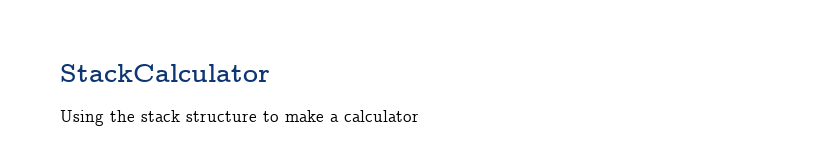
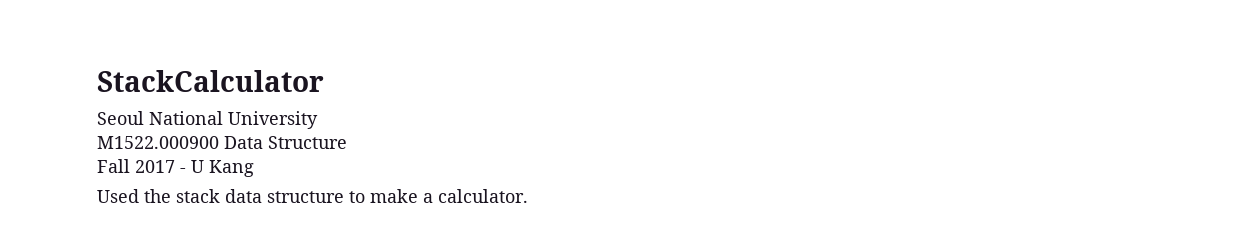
[60,110,104,126] Using -> [97,111,318,129] [97,136,347,149] [97,159,254,177] [97,189,139,203] Seoul National University // M1522.000900 Data Structure // Fall 2017 - U Kang // Used
(180, 116) none -> [225,189,262,203] data
[344,110,419,122] calculator -> [438,189,528,203] calculator.

